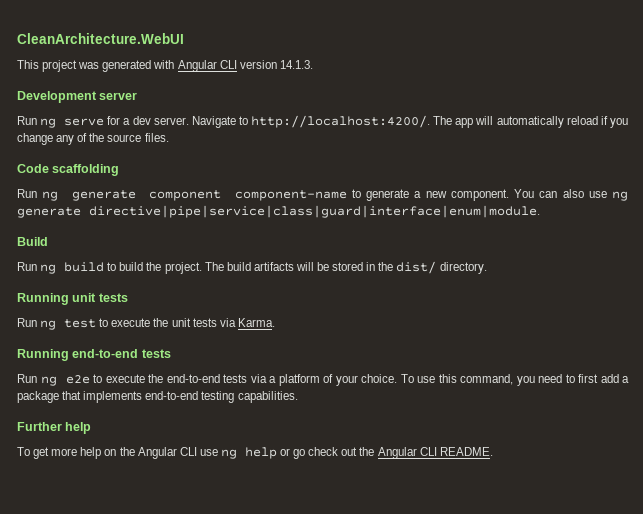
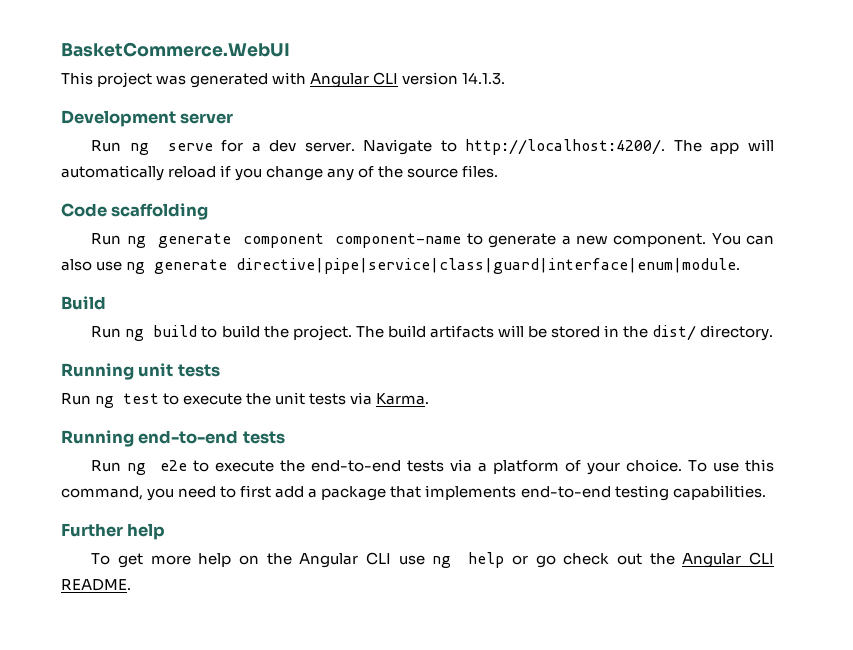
[17,33,184,44] CleanArchitecture.WebUI -> [61,42,290,57] BasketCommerce.WebUI

